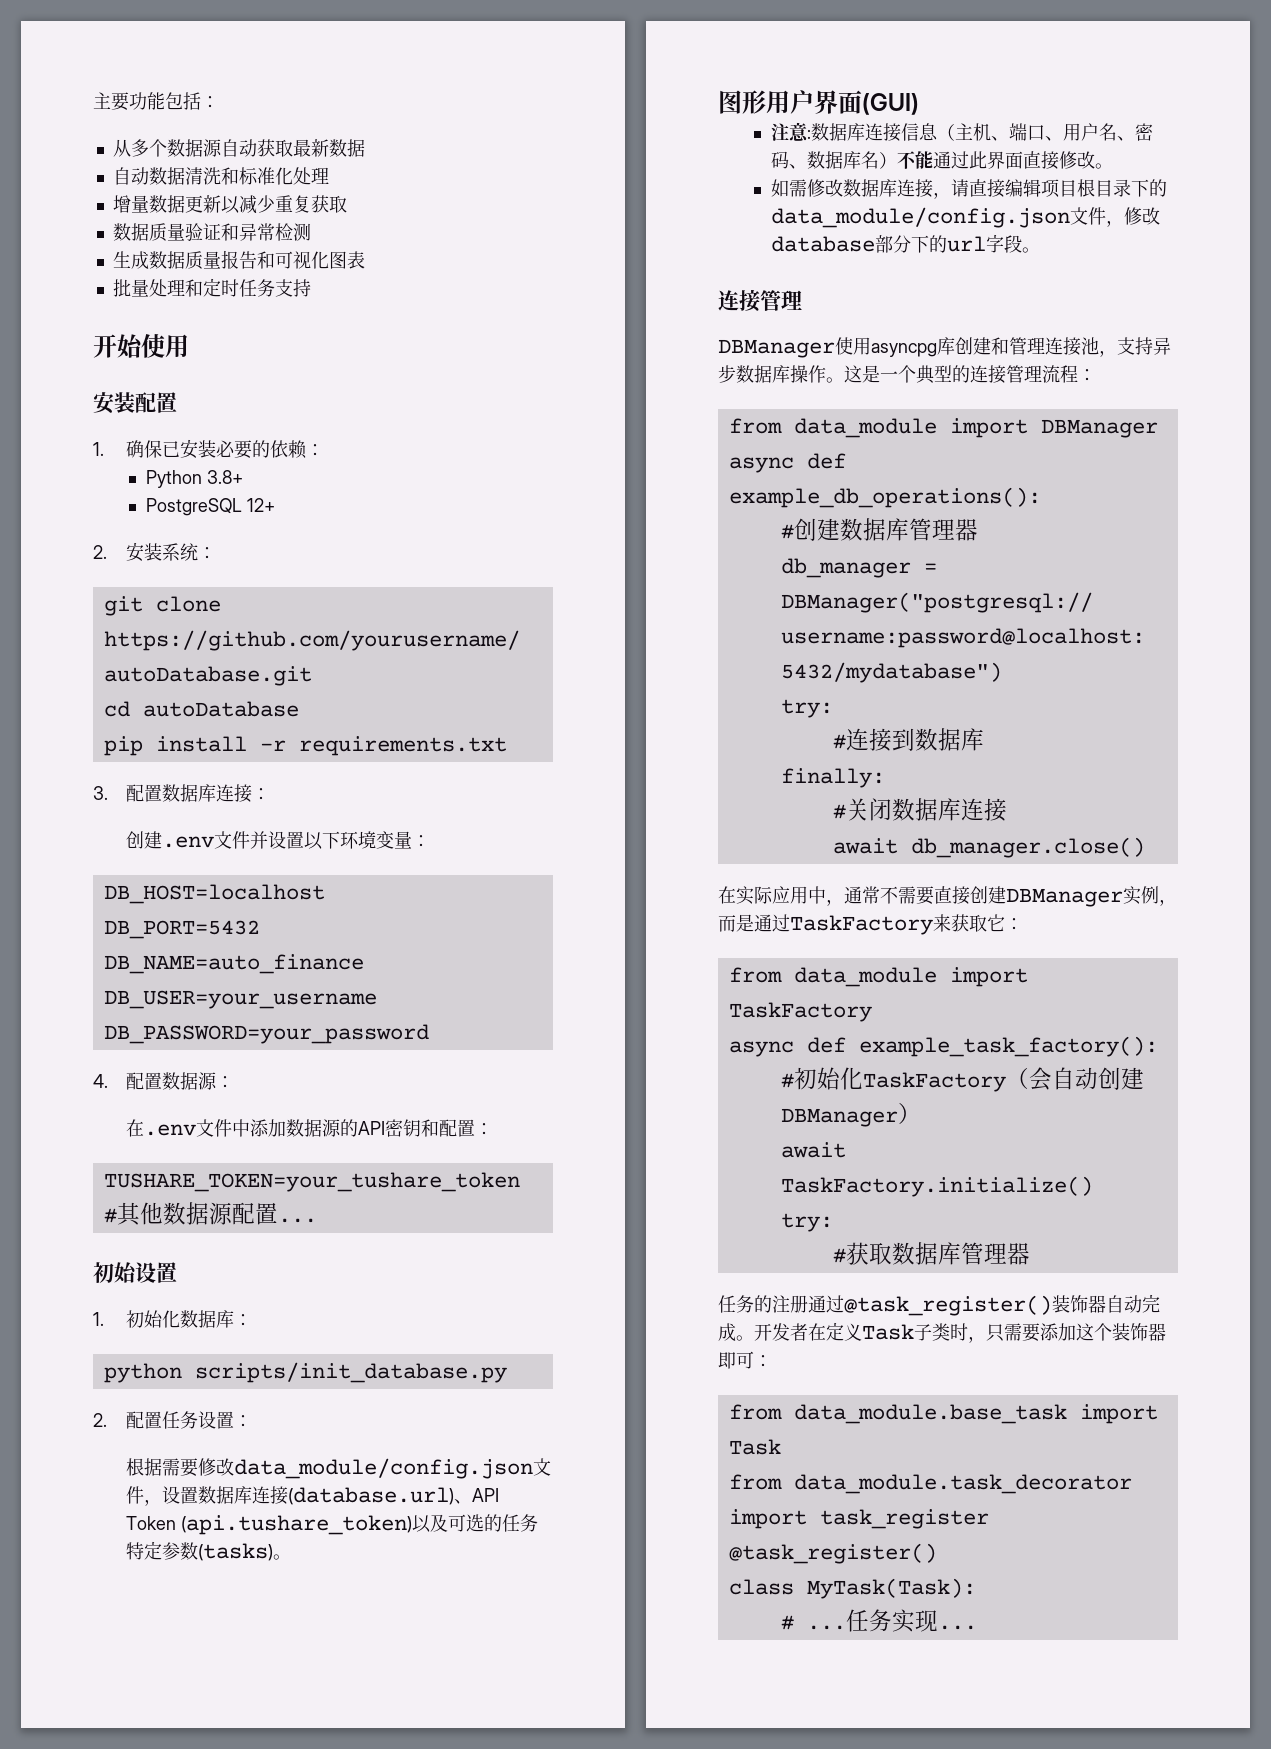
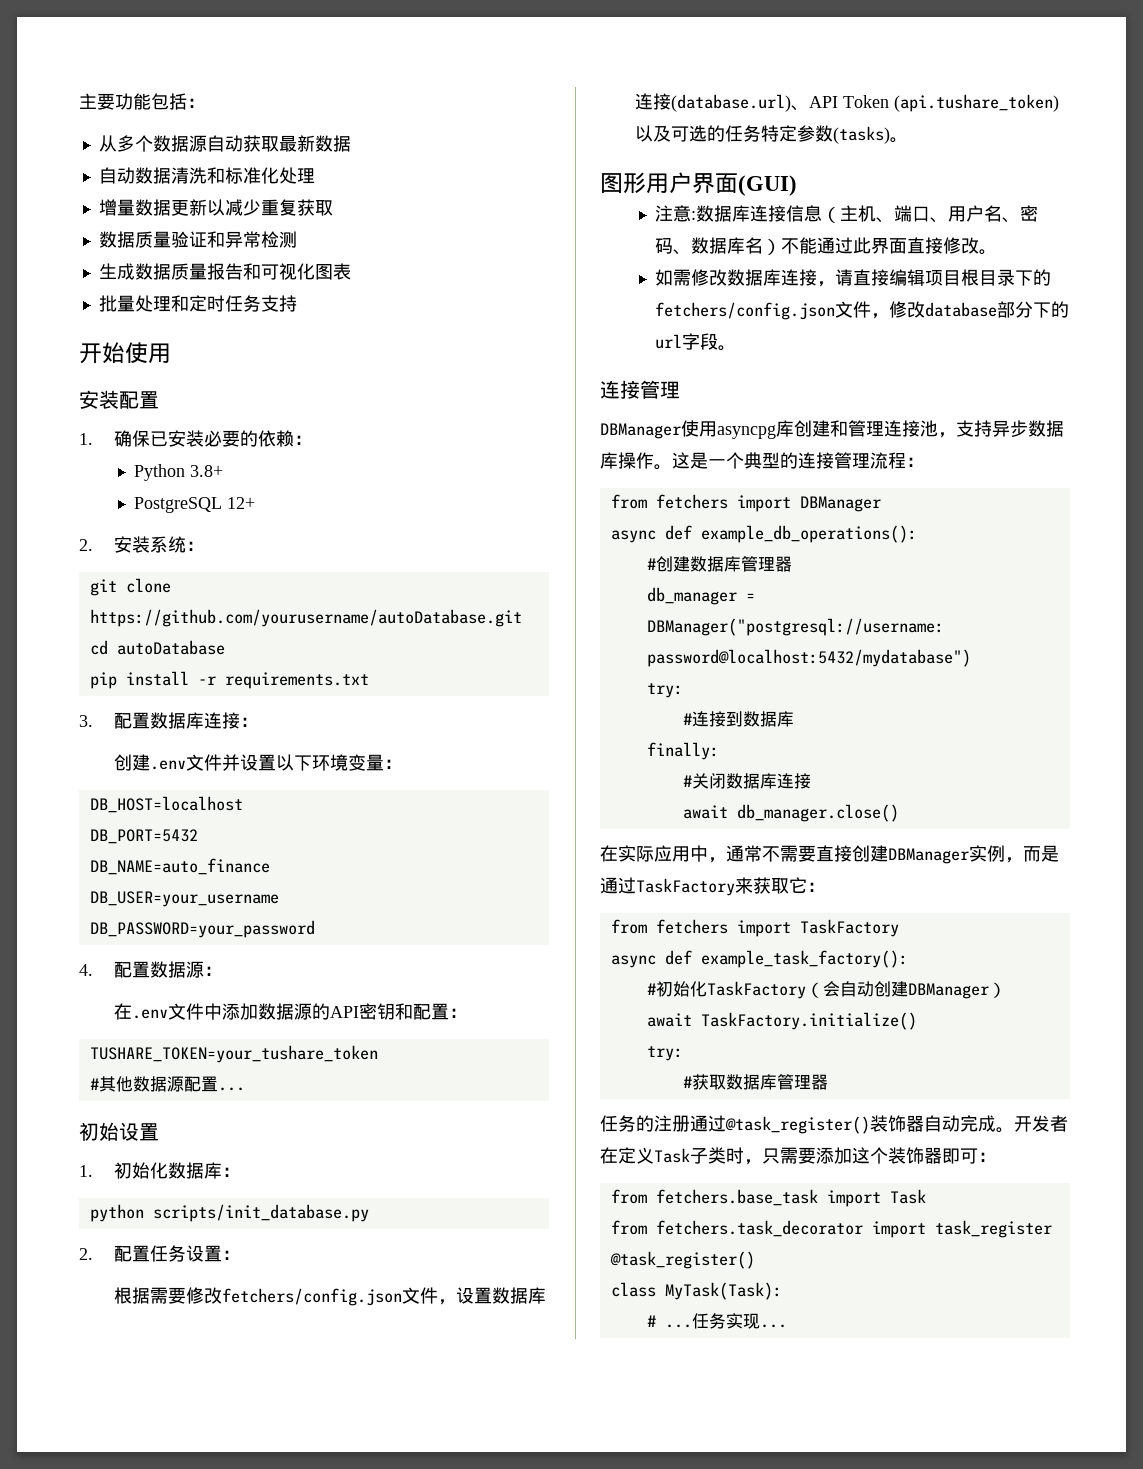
[233,1458,533,1479] data_module/config.json -> [222,1288,403,1306] fetchers/config.json
[770,207,1070,228] data_module/config.json -> [655,302,836,320] fetchers/config.json
[793,418,937,438] data_module -> [655,494,728,509] fetchers
[793,967,937,987] data_module -> [655,919,728,934] fetchers
[793,1404,1067,1424] data_module.base_task -> [655,1189,818,1206] fetchers.base_task
[793,1474,1132,1494] data_module.task_decorator -> [655,1220,863,1237] fetchers.task_decorator

